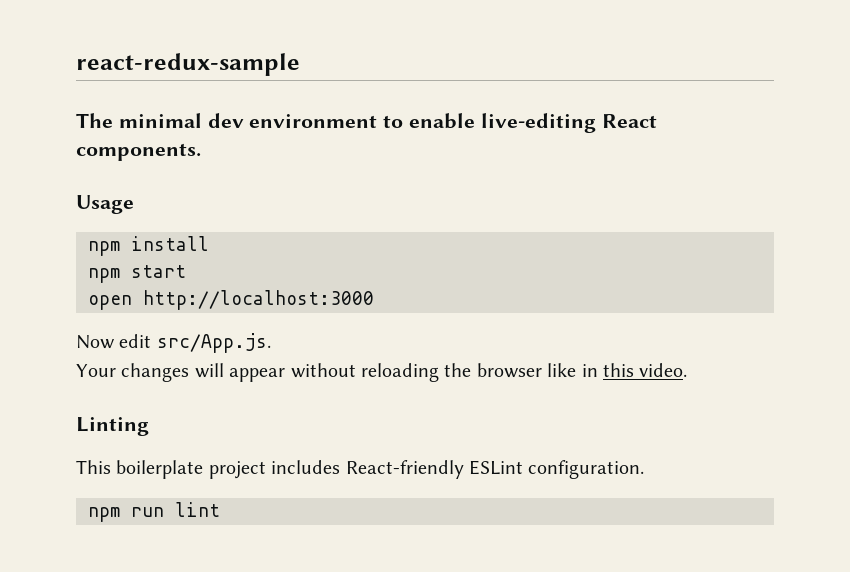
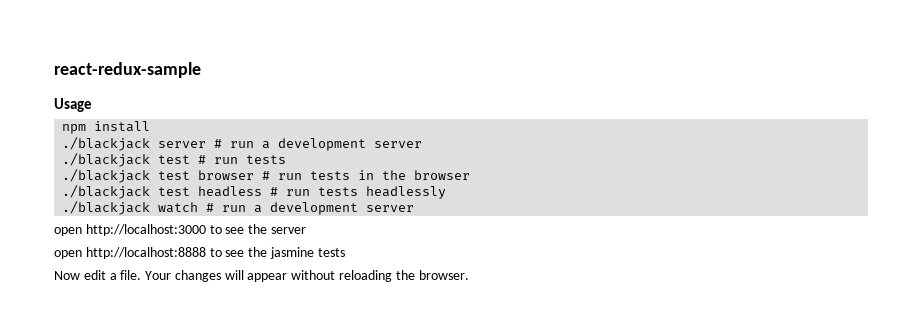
[76,113,657,133] [76,143,201,161] [76,195,134,214] [88,236,209,256] [88,265,186,283] [88,290,374,310] The minimal dev environment to enable live-editing React components. // Usage // npm install // npm start // open http://localhost:3000 -> [54,98,92,112] [62,121,151,134] [62,137,423,151] [62,153,287,167] [62,169,471,183] [62,185,447,199] [62,201,415,215] [54,224,306,236] [54,247,345,259] Usage // npm install // ./blackjack server # run a development server // ./blackjack test # run tests // ./blackjack test browser # run tests in the browser // ./blackjack test headless # run tests headlessly // ./blackjack watch # run a development server // open http://localhost:3000 to see the server // open http://localhost:8888 to see the jasmine tests
[156,333,271,353] src/App.js. // -> [109,270,142,280] a file.
[476,363,688,378] [76,417,149,436] [76,460,645,479] [88,502,220,522] browser like in this video. // Linting // This boilerplate project includes React-friendly ESLint configuration. // npm run lint -> [418,270,469,280] browser.

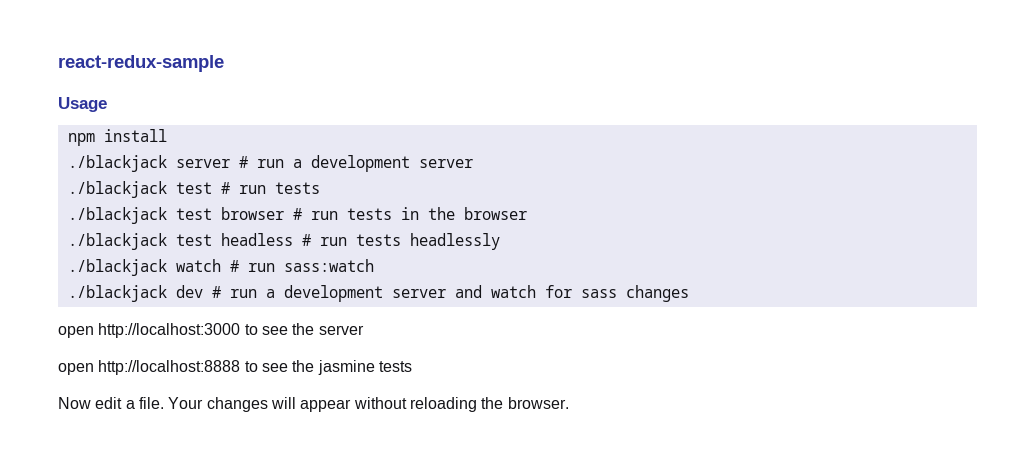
[254,202,415,215] a development server -> [283,259,374,272] [67,285,689,302] sass:watch // ./blackjack dev # run a development server and watch for sass changes

